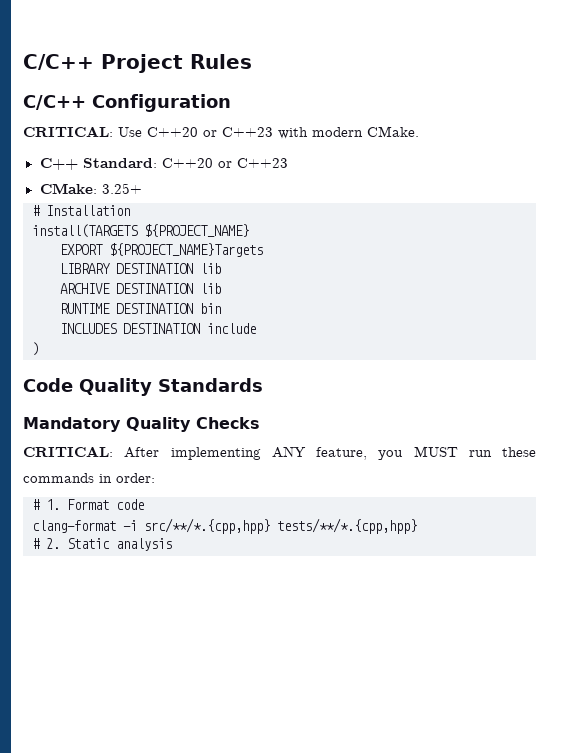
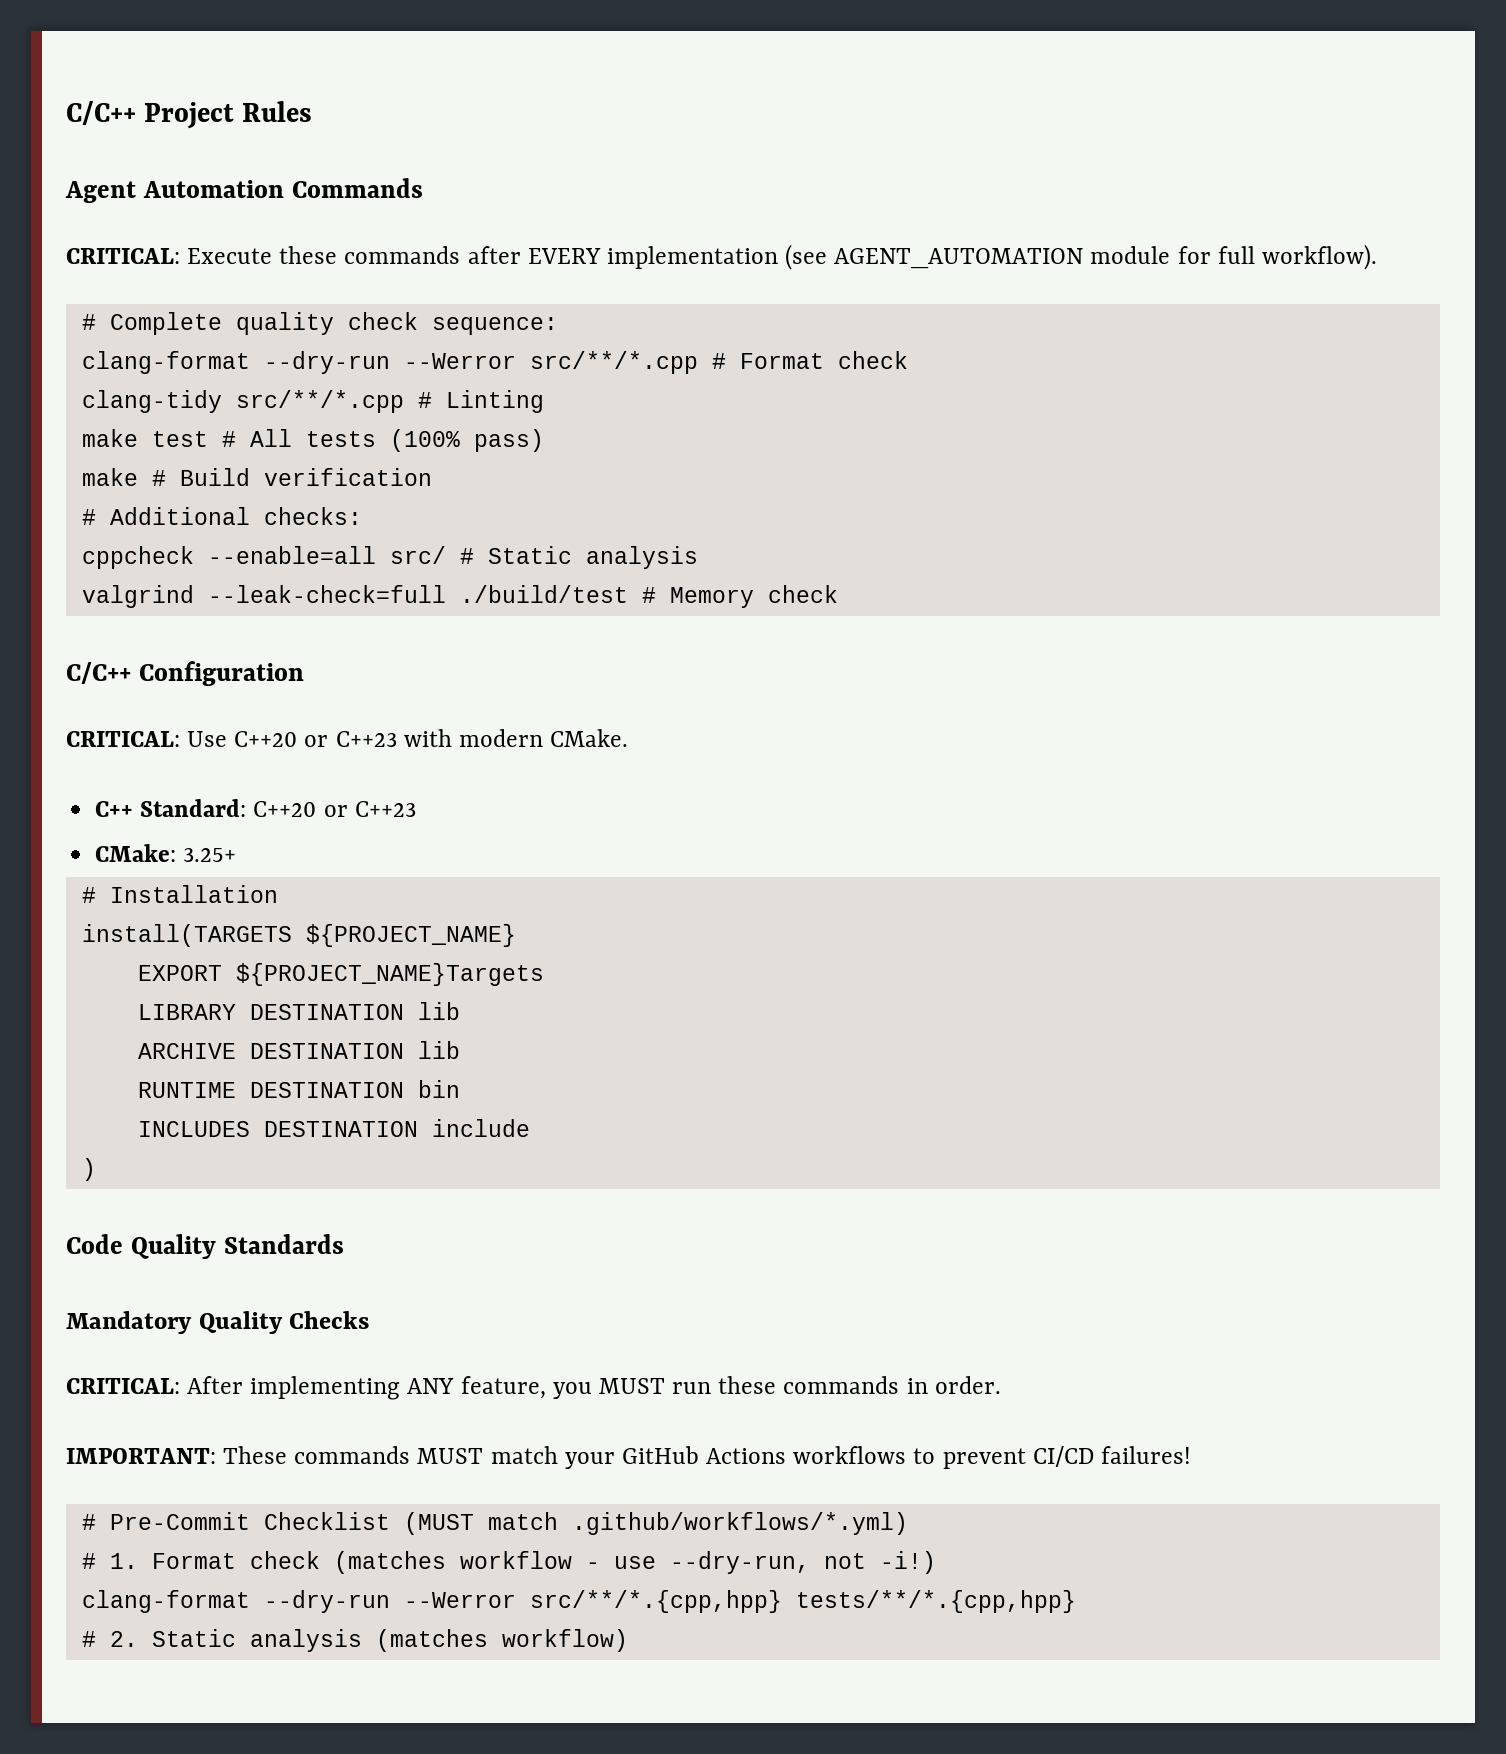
(252, 61) none -> [65,178,423,203] [66,244,1377,270] [81,312,558,335] [81,351,908,374] [81,390,544,413] [81,429,544,452] [81,468,432,486] [81,507,362,525] [81,546,698,569] [81,585,838,608] // Agent Automation Commands // CRITICAL: Execute these commands after EVERY implementation (see AGENT_AUTOMATION module for full workflow). // # Complete quality check sequence: // clang-format --dry-run --Werror src/**/*.cpp # Format check // clang-tidy src/**/*.cpp # Linting // make test # All tests (100% pass) // make # Build verification // # Additional checks: // cppcheck --enable=all src/ # Static analysis // valgrind --leak-check=full ./build/test # Memory check
[116,473,155,483] [32,499,144,510] [32,520,137,533] order: // # 1. Format code // clang-format -i -> [934,1376,1001,1394] [66,1446,1191,1469] [81,1512,908,1535] [81,1551,936,1574] [81,1590,516,1613] order. // IMPORTANT: These commands MUST match your GitHub Actions workflows to prevent CI/CD failures! // # Pre-Commit Checklist (MUST match .github/workflows/*.yml) // # 1. Format check (matches workflow - use --dry-run, not -i!) // clang-format --dry-run --Werror
(172, 544) none -> [375,1629,628,1652] (matches workflow)

